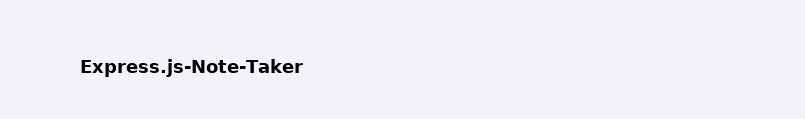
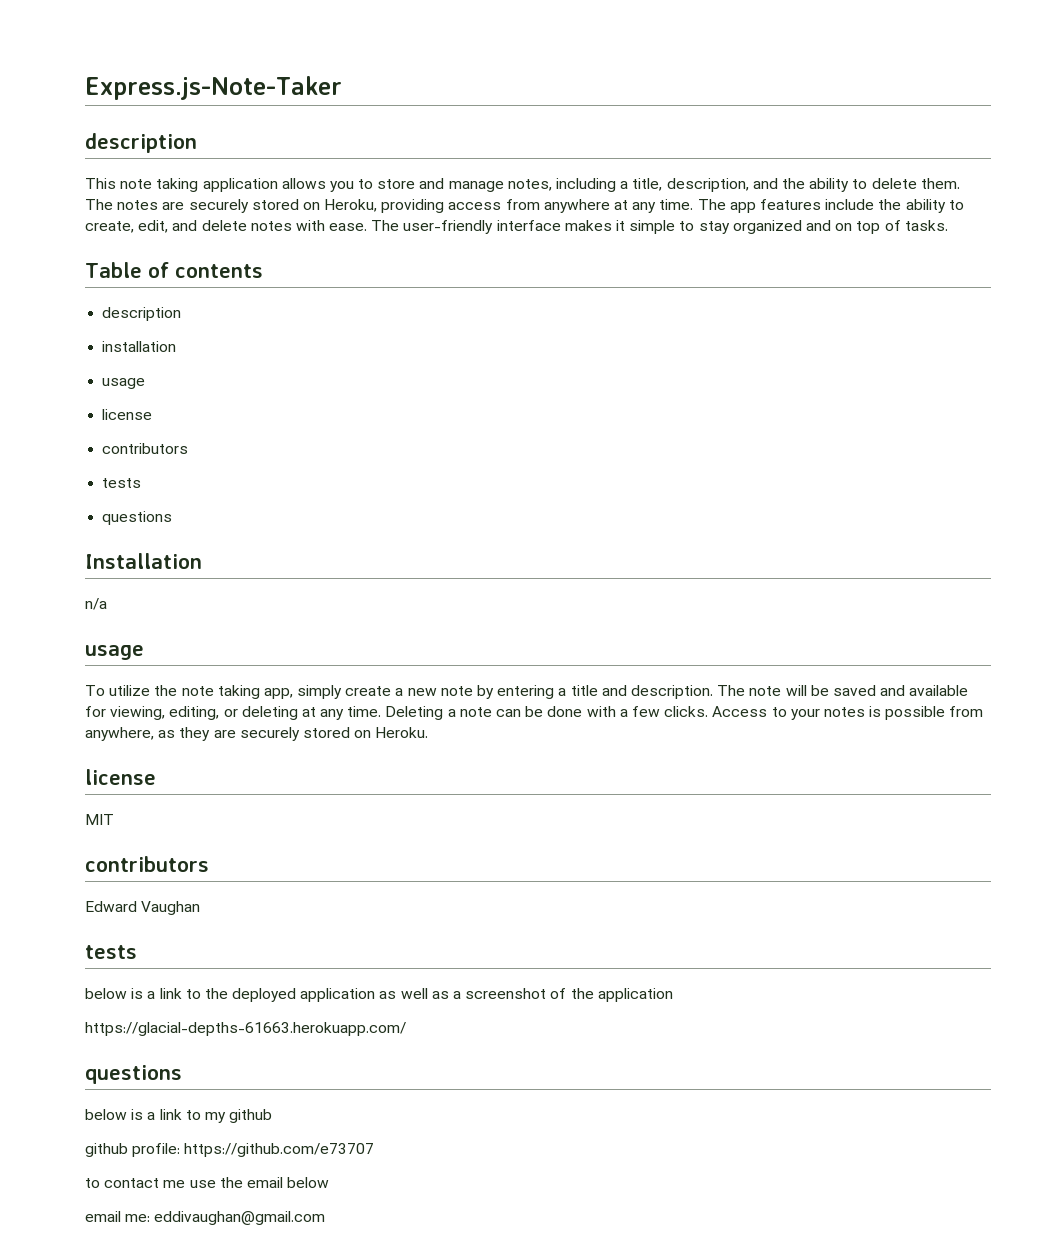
(303, 68) none -> [85,133,197,153] [85,178,960,192] [85,199,964,213] [85,220,948,234] [85,262,263,278] [102,307,182,321] [102,341,177,352] [102,378,146,389] [102,409,153,420] [102,443,189,454] [102,478,142,488] [102,511,173,525] [85,553,202,569] [85,598,107,610] [85,645,144,660] [85,685,969,699] [85,706,984,720] [85,727,429,741] [85,769,156,785] [85,814,114,825] [85,856,209,872] [85,901,201,915] [85,945,137,959] [85,988,673,1002] [85,1022,406,1036] [85,1065,182,1084] [85,1109,273,1123] [85,1143,375,1157] [85,1177,330,1188] [85,1211,326,1225] // description // This note taking application allows you to store and manage notes, including a title, description, and the ability to delete them. The notes are securely stored on Heroku, providing access from anywhere at any time. The app features include the ability to create, edit, and delete notes with ease. The user-friendly interface makes it simple to stay organized and on top of tasks. // Table of contents // description // installation // usage // license // contributors // tests // questions // Installation // n/a // usage // To utilize the note taking app, simply create a new note by entering a title and description. The note will be saved and available for viewing, editing, or deleting at any time. Deleting a note can be done with a few clicks. Access to your notes is possible from anywhere, as they are securely stored on Heroku. // license // MIT // contributors // Edward Vaughan // tests // below is a link to the deployed application as well as a screenshot of the application // https://glacial-depths-61663.herokuapp.com/ // questions // below is a link to my github // github profile: https://github.com/e73707 // to contact me use the email below // email me: eddivaughan@gmail.com

